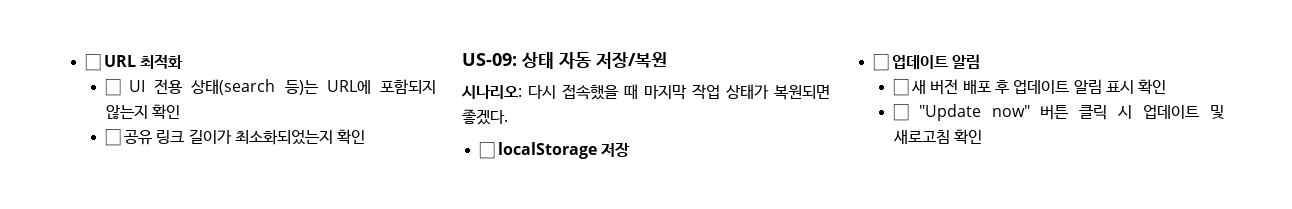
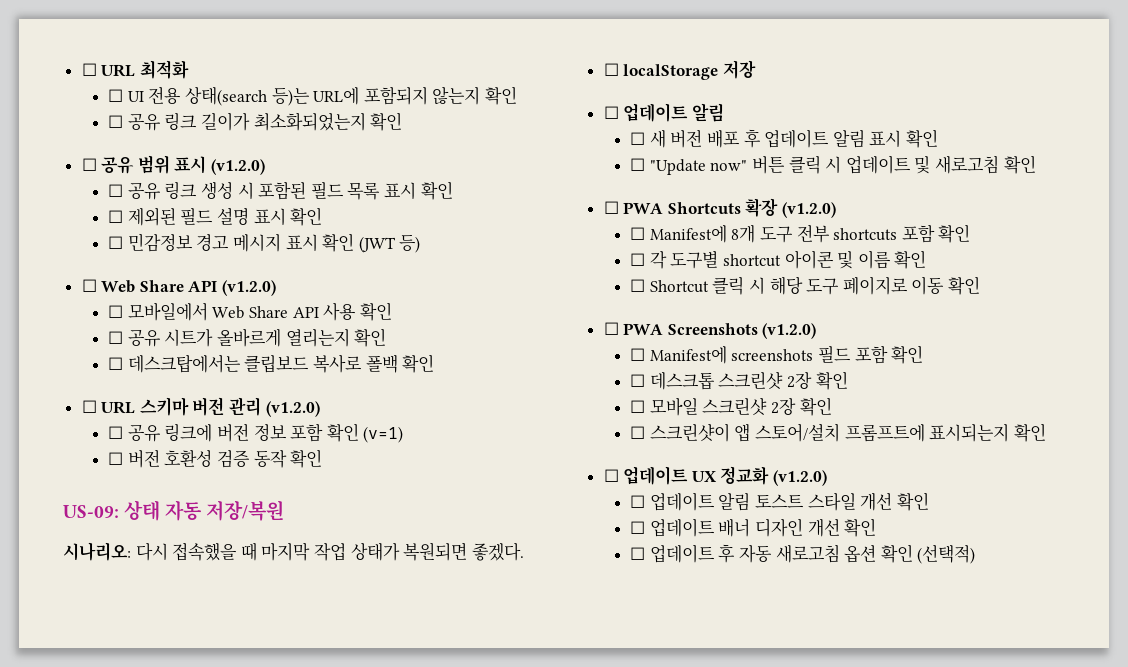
(366, 136) none -> [81,155,266,175] [108,181,453,200] [108,207,323,226] [108,233,421,253] [81,279,277,296] [108,302,392,321] [108,328,387,347] [108,354,435,373] [81,397,320,417] [108,423,404,443] [108,449,323,468] // ☐ 공유 범위 표시 (v1.2.0) // ☐ 공유 링크 생성 시 포함된 필드 목록 표시 확인 // ☐ 제외된 필드 설명 표시 확인 // ☐ 민감정보 경고 메시지 표시 확인 (JWT 등) // ☐ Web Share API (v1.2.0) // ☐ 모바일에서 Web Share API 사용 확인 // ☐ 공유 시트가 올바르게 열리는지 확인 // ☐ 데스크탑에서는 클립보드 복사로 폴백 확인 // ☐ URL 스키마 버전 관리 (v1.2.0) // ☐ 공유 링크에 버전 정보 포함 확인 (v=1) // ☐ 버전 호환성 검증 동작 확인
(983, 136) none -> [603,198,837,218] [630,224,971,243] [630,250,927,269] [630,276,980,295] [603,322,817,339] [630,345,924,364] [630,371,848,390] [630,397,832,416] [630,423,1046,442] [603,466,828,486] [630,492,929,511] [630,518,877,537] [630,544,976,564] // ☐ PWA Shortcuts 확장 (v1.2.0) // ☐ Manifest에 8개 도구 전부 shortcuts 포함 확인 // ☐ 각 도구별 shortcut 아이콘 및 이름 확인 // ☐ Shortcut 클릭 시 해당 도구 페이지로 이동 확인 // ☐ PWA Screenshots (v1.2.0) // ☐ Manifest에 screenshots 필드 포함 확인 // ☐ 데스크톱 스크린샷 2장 확인 // ☐ 모바일 스크린샷 2장 확인 // ☐ 스크린샷이 앱 스토어/설치 프롬프트에 표시되는지 확인 // ☐ 업데이트 UX 정교화 (v1.2.0) // ☐ 업데이트 알림 토스트 스타일 개선 확인 // ☐ 업데이트 배너 디자인 개선 확인 // ☐ 업데이트 후 자동 새로고침 옵션 확인 (선택적)

